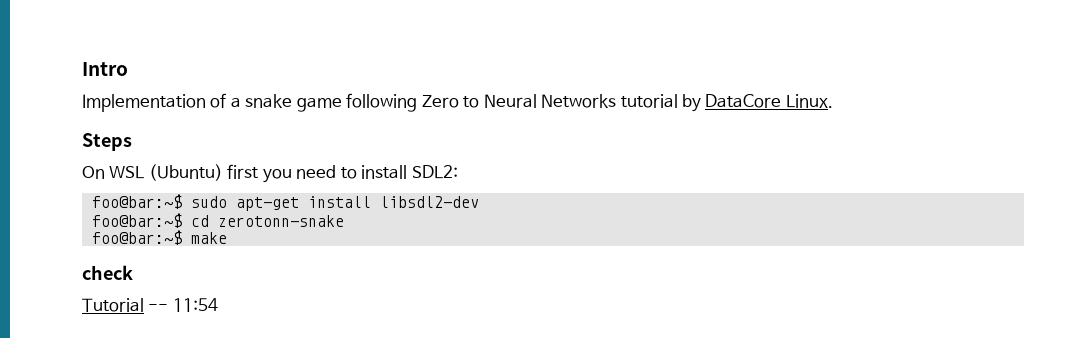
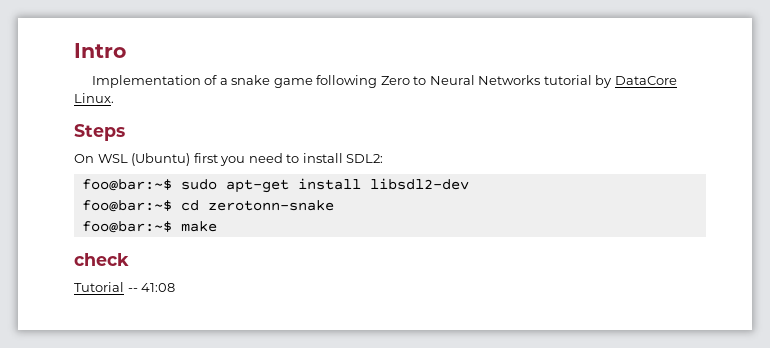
[172,298,218,312] 11:54 -> [141,283,176,292] 41:08

